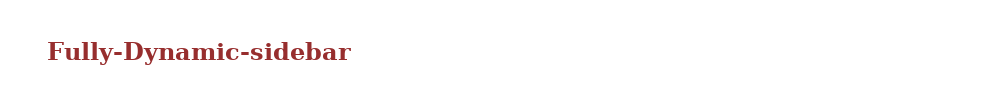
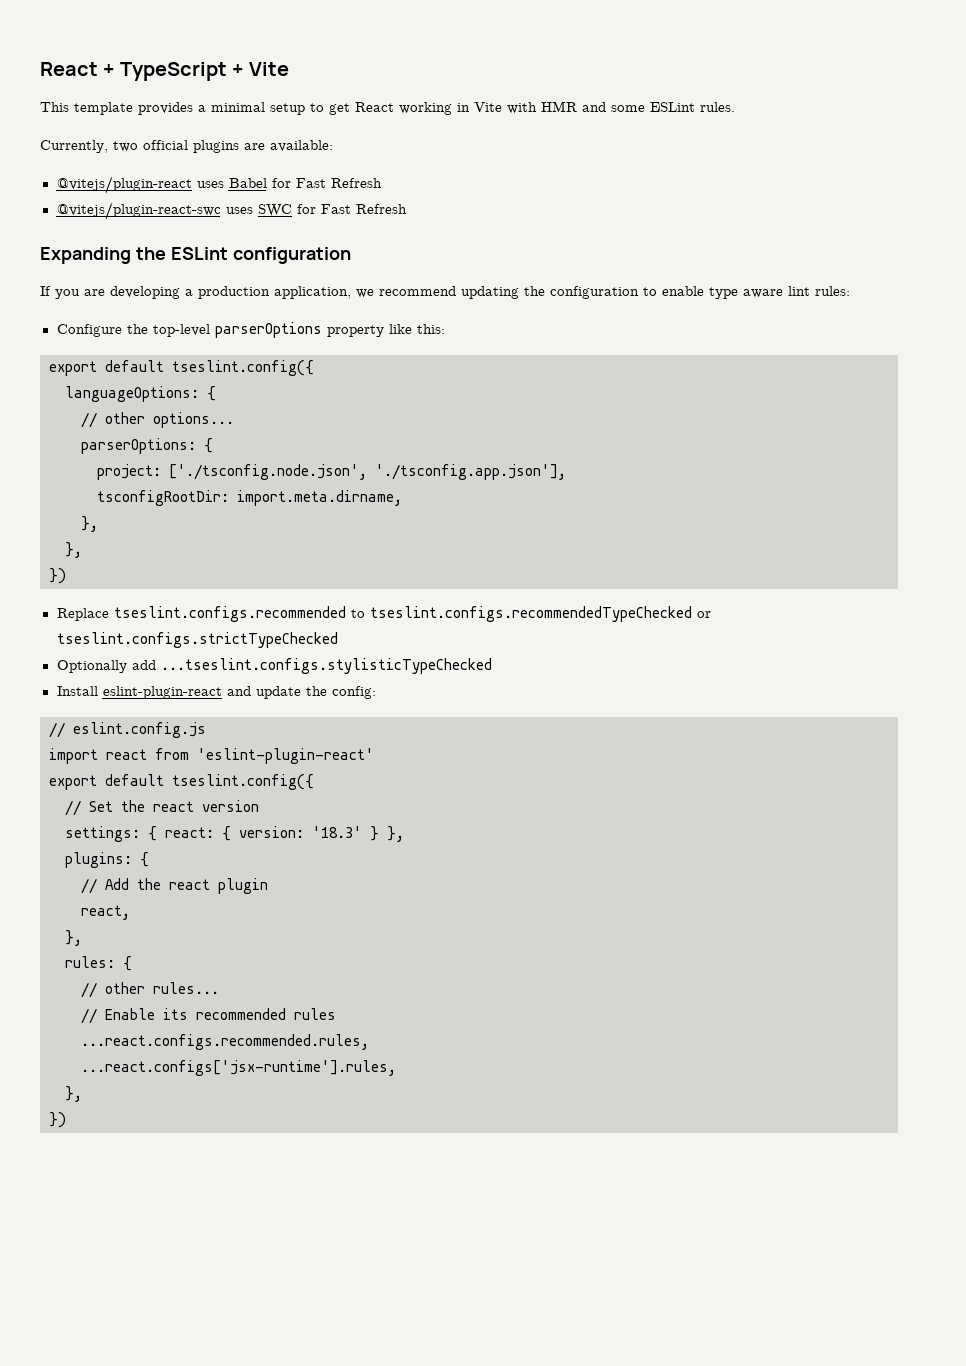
[47,42,351,65] Fully-Dynamic-sidebar -> [40,62,289,81] [40,101,735,115] [40,140,333,153] [56,176,382,194] [56,202,407,220] [40,247,351,264] [40,286,850,299] [56,322,445,338] [49,360,314,376] [65,386,216,402] [81,412,234,428] [81,438,213,454] [97,464,566,480] [97,490,402,506] [81,516,98,532] [65,542,82,558] [49,568,66,584] [56,606,711,622] [56,632,338,648] [56,658,492,674] [56,686,376,699] [49,722,206,738] [49,748,374,764] [49,774,314,790] [65,800,259,816] [65,826,404,842] [65,852,149,868] [81,878,268,894] [81,905,130,920] [65,930,82,946] [65,956,132,971] [81,982,219,998] [81,1008,336,1024] [81,1034,369,1050] [81,1060,396,1076] [65,1086,82,1102] [49,1112,66,1128] React + TypeScript + Vite // This template provides a minimal setup to get React working in Vite with HMR and some ESLint rules. // Currently, two official plugins are available: // @vitejs/plugin-react uses Babel for Fast Refresh // @vitejs/plugin-react-swc uses SWC for Fast Refresh // Expanding the ESLint configuration // If you are developing a production application, we recommend updating the configuration to enable type aware lint rules: // Configure the top-level parserOptions property like this: // export default tseslint.config({ // languageOptions: { // // other options... // parserOptions: { // project: ['./tsconfig.node.json', './tsconfig.app.json'], // tsconfigRootDir: import.meta.dirname, // }, // }, // }) // Replace tseslint.configs.recommended to tseslint.configs.recommendedTypeChecked or tseslint.configs.strictTypeChecked // Optionally add ...tseslint.configs.stylisticTypeChecked // Install eslint-plugin-react and update the config: // // eslint.config.js // import react from 'eslint-plugin-react' // export default tseslint.config({ // // Set the react version // settings: { react: { version: '18.3' } }, // plugins: { // // Add the react plugin // react, // }, // rules: { // // other rules... // // Enable its recommended rules // ...react.configs.recommended.rules, // ...react.configs['jsx-runtime'].rules, // }, // })

